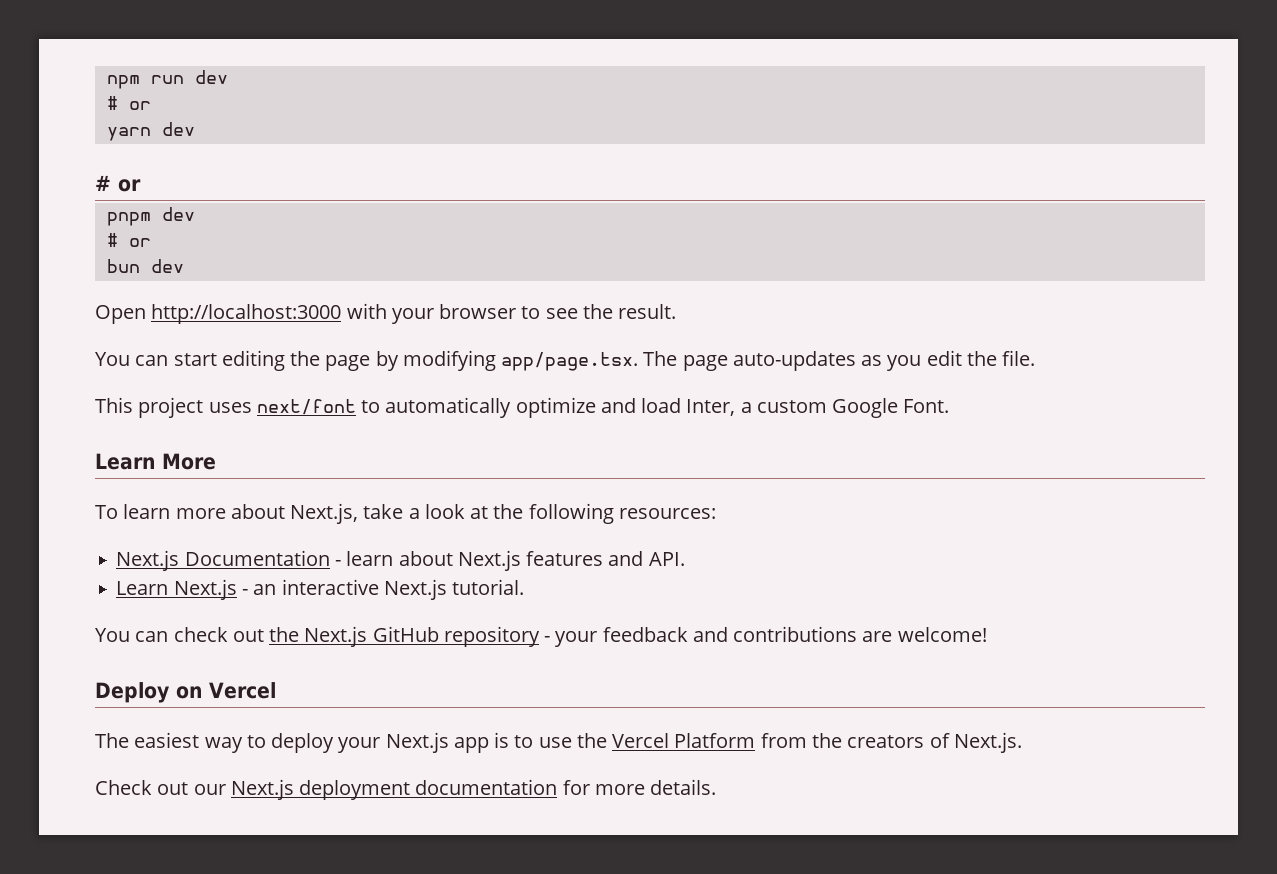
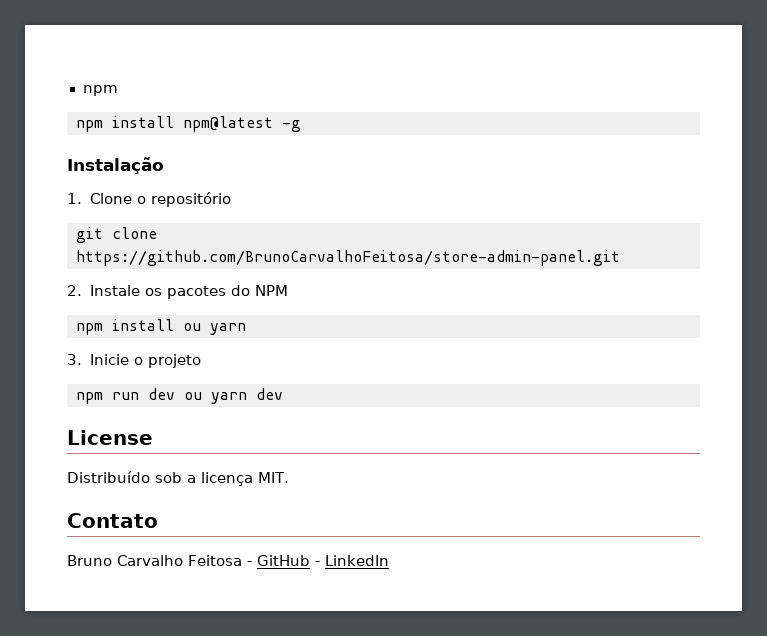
[106,75,140,89] npm -> [82,85,118,96] [75,116,301,132] [67,157,164,174] [67,192,231,207] [75,227,157,243] [75,250,620,266] [67,285,288,299] [75,319,246,335] [67,354,201,368] [75,392,103,404] npm // npm install npm@latest -g // Instalação // 1. Clone o repositório // git clone https://github.com/BrunoCarvalhoFeitosa/store-admin-panel.git // 2. Instale os pacotes do NPM // npm install ou yarn // 3. Inicie o projeto // npm
[106,96,151,110] // # or // -> [183,392,202,400] ou
[95,175,141,192] [106,207,195,226] [106,233,151,247] [106,259,184,273] [95,303,677,324] [95,350,1036,371] [95,397,950,418] [95,453,216,470] [95,503,716,524] [116,550,685,571] [116,579,525,600] [95,626,987,647] [95,682,276,703] [95,732,1022,753] [95,779,717,800] # or // pnpm dev // # or // bun dev // Open http://localhost:3000 with your browser to see the result. // You can start editing the page by modifying app/page.tsx. The page auto-updates as you edit the file. // This project uses next/font to automatically optimize and load Inter, a custom Google Font. // Learn More // To learn more about Next.js, take a look at the following resources: // Next.js Documentation - learn about Next.js features and API. // Learn Next.js - an interactive Next.js tutorial. // You can check out the Next.js GitHub repository - your feedback and contributions are welcome! // Deploy on Vercel // The easiest way to deploy your Next.js app is to use the Vercel Platform from the creators of Next.js. // Check out our Next.js deployment documentation for more details. -> [67,430,153,445] [67,471,289,486] [67,513,158,528] [67,555,389,566] License // Distribuído sob a licença MIT. // Contato // Bruno Carvalho Feitosa - GitHub - LinkedIn

